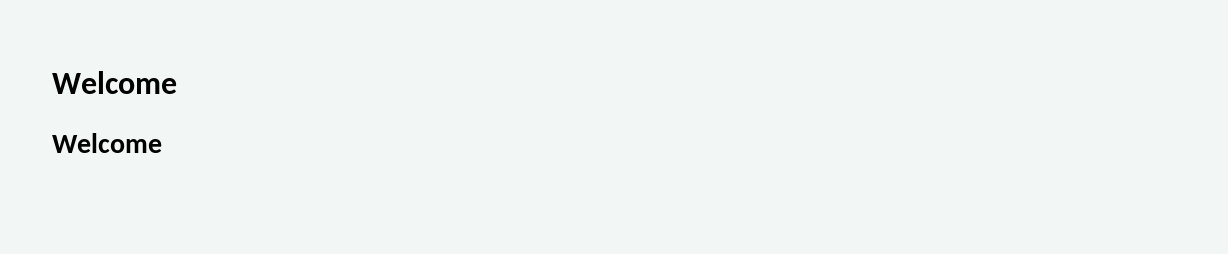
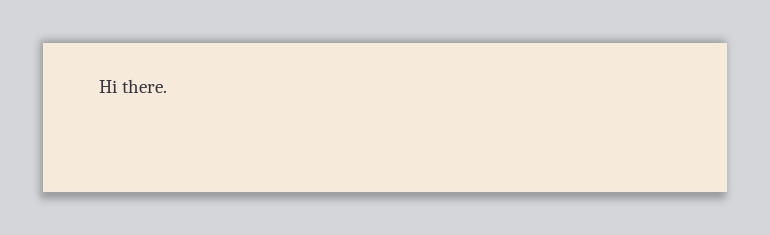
[52,71,177,94] [52,133,162,153] Welcome // Welcome -> [99,79,168,93] Hi there.

